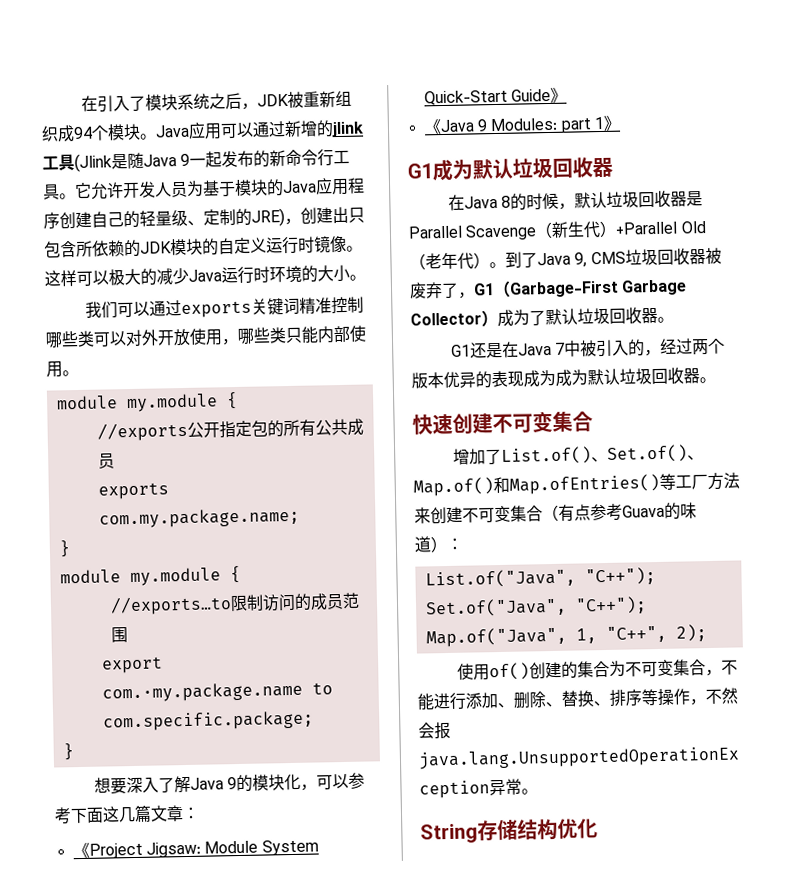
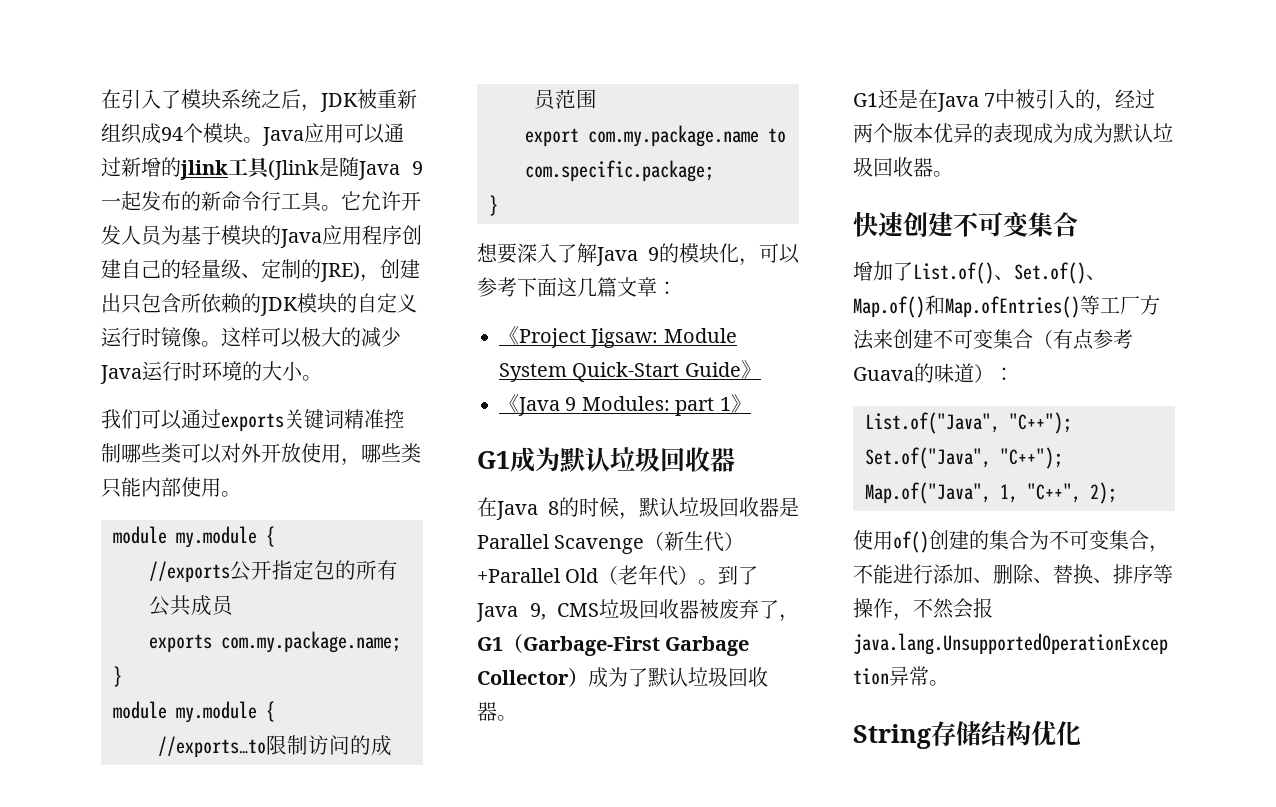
[101,681,303,703] com.·my.package.name -> [588,125,759,147] com.my.package.name

